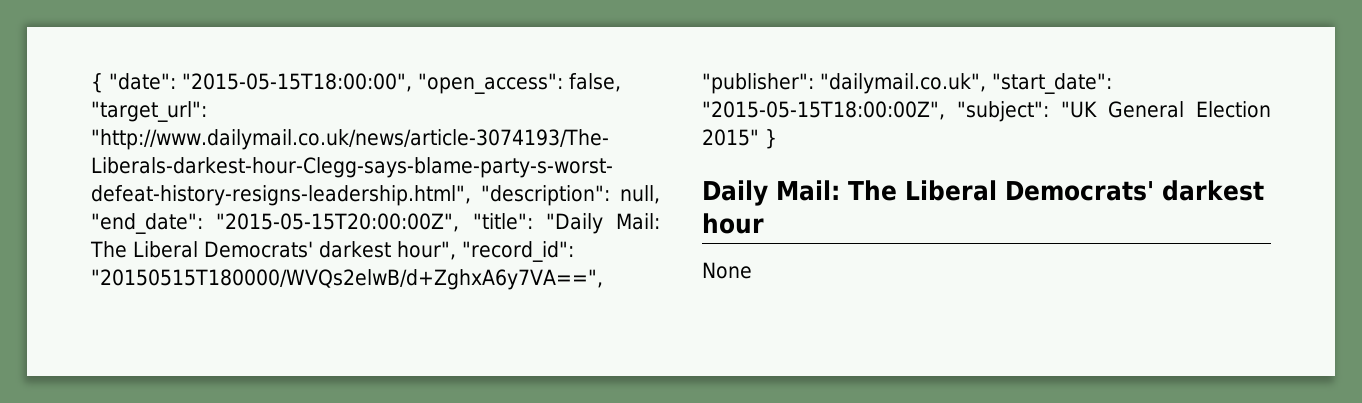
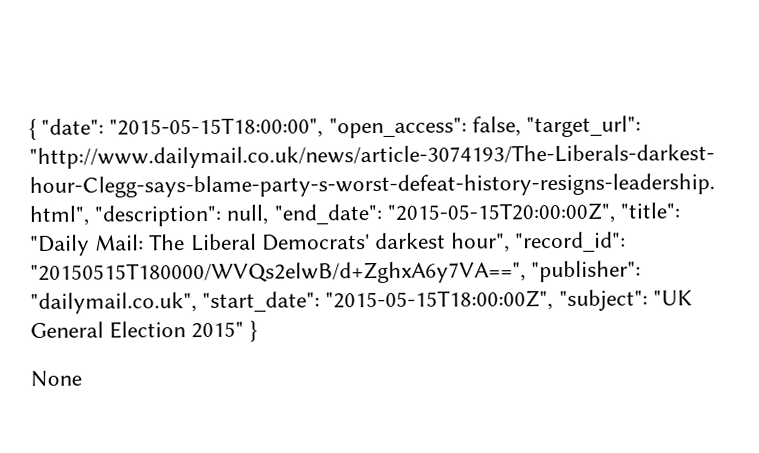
[702,180,1264,206] [702,213,764,234] // Daily Mail: The Liberal Democrats' darkest hour -> (258, 331) none

